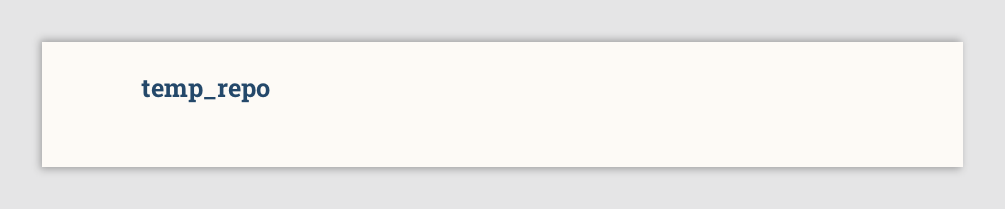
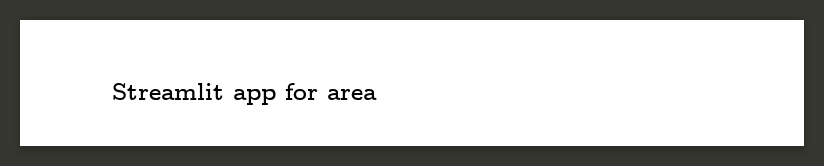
[141,80,270,103] temp_repo -> [112,83,377,105] Streamlit app for area

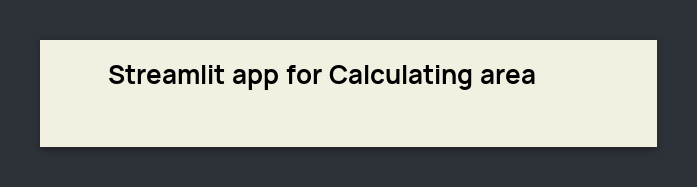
(318, 91) none -> [329,65,474,90] Calculating

